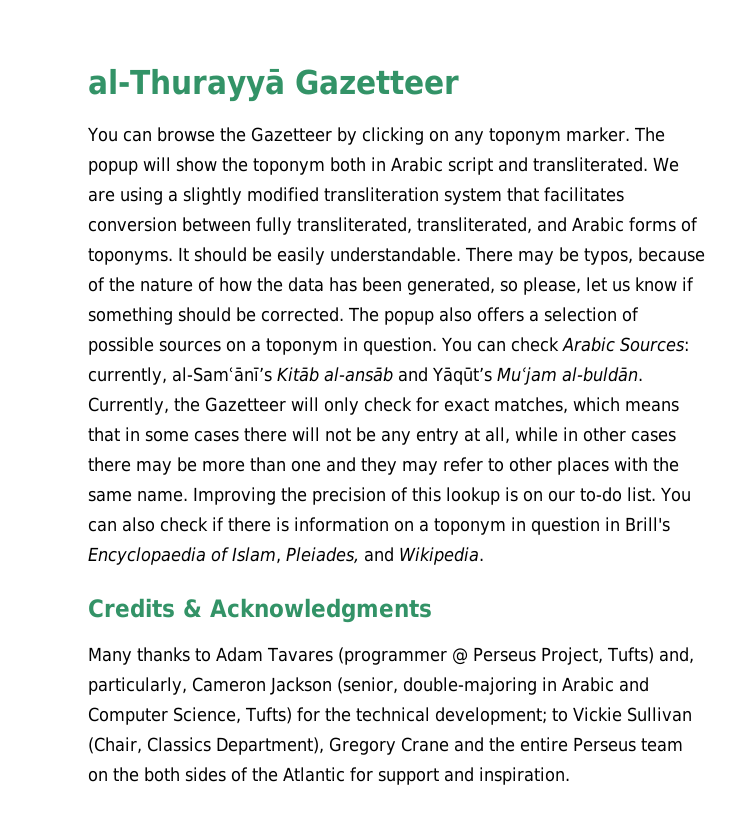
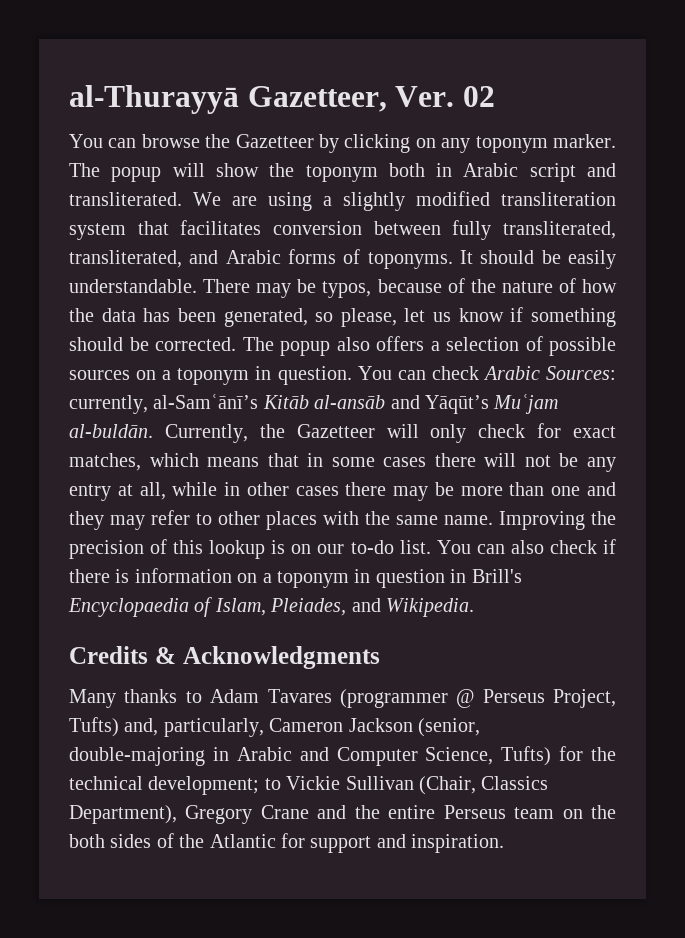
[294,69,459,95] Gazetteer -> [247,86,495,112] Gazetteer, Ver. 02

